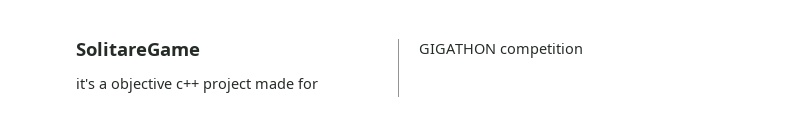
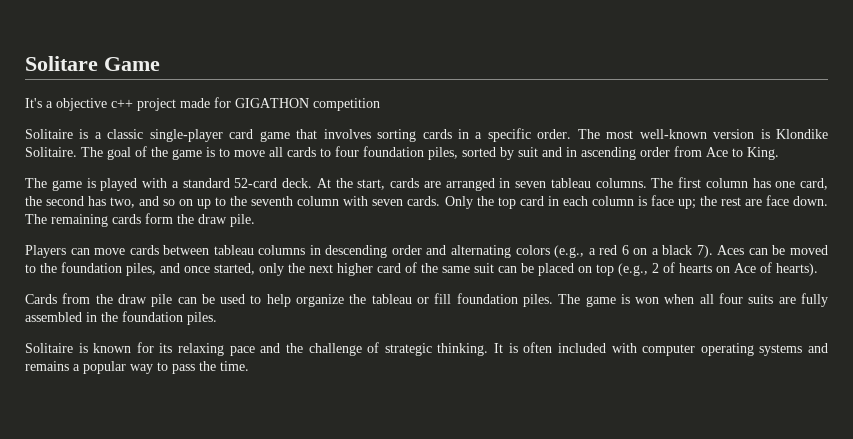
[76,42,200,56] [76,78,95,89] SolitareGame // it's -> [25,56,160,71] [25,98,42,108] Solitare Game // It's
(583, 50) none -> [25,128,829,142] [25,146,779,160] [25,177,828,191] [25,195,829,209] [25,213,255,227] [25,245,828,258] [25,262,818,276] [25,293,828,307] [25,311,217,325] [25,342,828,356] [25,361,249,374] // Solitaire is a classic single-player card game that involves sorting cards in a specific order. The most well-known version is Klondike Solitaire. The goal of the game is to move all cards to four foundation piles, sorted by suit and in ascending order from Ace to King. // The game is played with a standard 52-card deck. At the start, cards are arranged in seven tableau columns. The first column has one card, the second has two, and so on up to the seventh column with seven cards. Only the top card in each column is face up; the rest are face down. The remaining cards form the draw pile. // Players can move cards between tableau columns in descending order and alternating colors (e.g., a red 6 on a black 7). Aces can be moved to the foundation piles, and once started, only the next higher card of the same suit can be placed on top (e.g., 2 of hearts on Ace of hearts). // Cards from the draw pile can be used to help organize the tableau or fill foundation piles. The game is won when all four suits are fully assembled in the foundation piles. // Solitaire is known for its relaxing pace and the challenge of strategic thinking. It is often included with computer operating systems and remains a popular way to pass the time.

